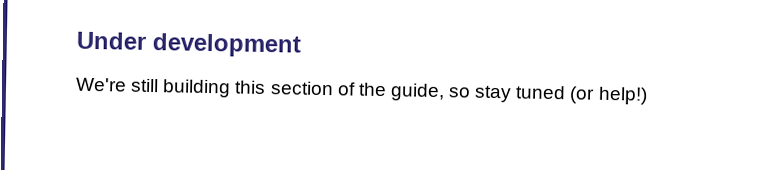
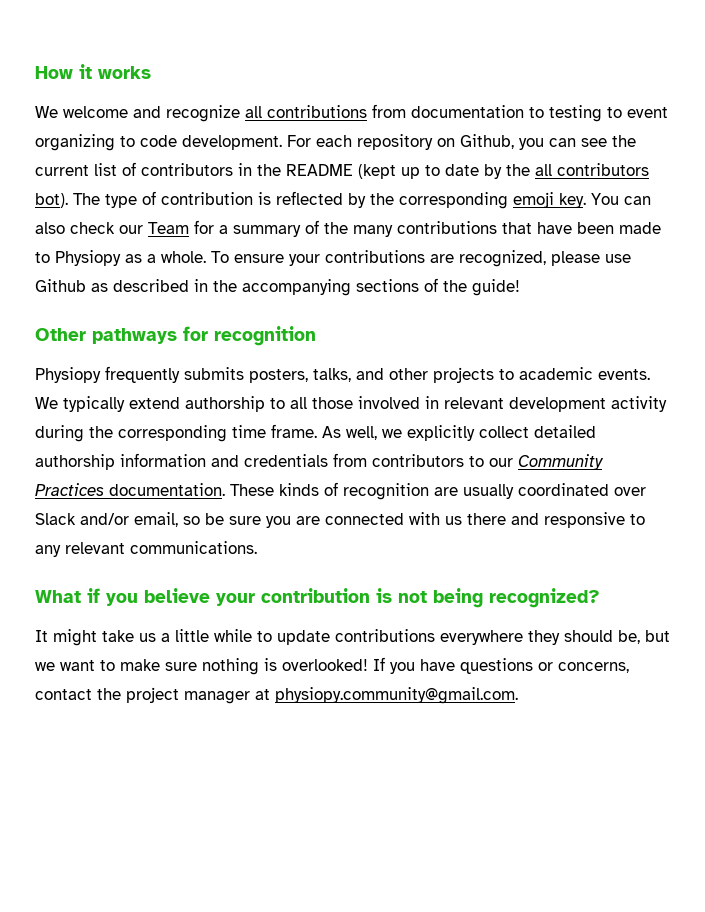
[76,31,301,58] [75,77,648,105] Under development // We're still building this section of the guide, so stay tuned (or help!) -> [35,64,151,79] [35,104,668,122] [35,134,636,151] [35,162,649,179] [35,191,651,209] [35,220,661,237] [35,250,631,267] [35,278,520,296] [35,326,316,346] [35,366,650,383] [35,396,667,412] [35,424,596,442] [35,453,604,470] [35,482,646,500] [35,512,645,528] [35,541,257,557] [35,588,600,608] [35,629,670,646] [35,657,629,675] [35,687,518,704] How it works // We welcome and recognize all contributions from documentation to testing to event organizing to code development. For each repository on Github, you can see the current list of contributors in the README (kept up to date by the all contributors bot). The type of contribution is reflected by the corresponding emoji key. You can also check our Team for a summary of the many contributions that have been made to Physiopy as a whole. To ensure your contributions are recognized, please use Github as described in the accompanying sections of the guide! // Other pathways for recognition // Physiopy frequently submits posters, talks, and other projects to academic events. We typically extend authorship to all those involved in relevant development activity during the corresponding time frame. As well, we explicitly collect detailed authorship information and credentials from contributors to our Community Practices documentation. These kinds of recognition are usually coordinated over Slack and/or email, so be sure you are connected with us there and responsive to any relevant communications. // What if you believe your contribution is not being recognized? // It might take us a little while to update contributions everywhere they should be, but we want to make sure nothing is overlooked! If you have questions or concerns, contact the project manager at physiopy.community@gmail.com.

